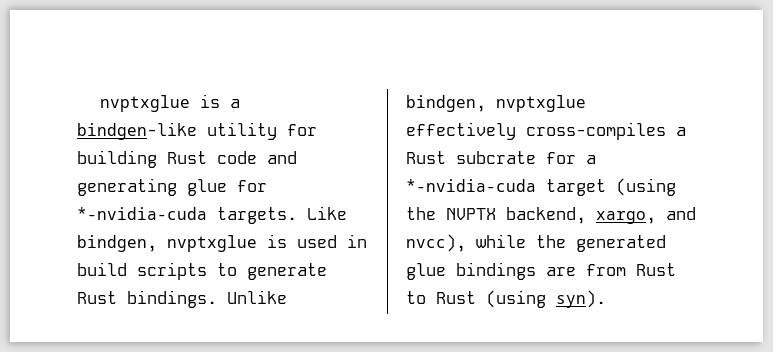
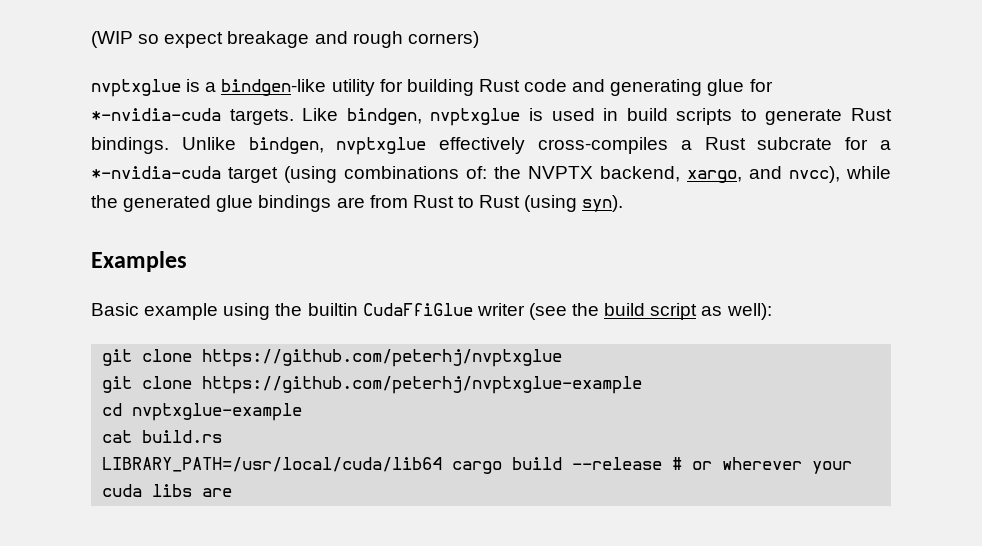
(100, 103) none -> [91,31,479,48] (WIP so expect breakage and rough corners) //
(676, 187) none -> [344,166,487,179] combinations of:
(606, 299) none -> [91,251,187,272] [91,303,772,320] [102,349,563,367] [102,376,643,394] [102,403,303,421] [102,430,223,443] [102,457,853,474] [102,484,233,497] // Examples // Basic example using the builtin CudaFfiGlue writer (see the build script as well): // git clone https://github.com/peterhj/nvptxglue // git clone https://github.com/peterhj/nvptxglue-example // cd nvptxglue-example // cat build.rs // LIBRARY_PATH=/usr/local/cuda/lib64 cargo build --release # or wherever your cuda libs are

